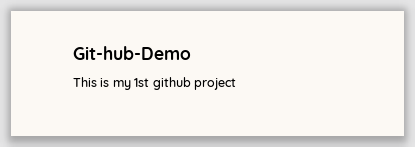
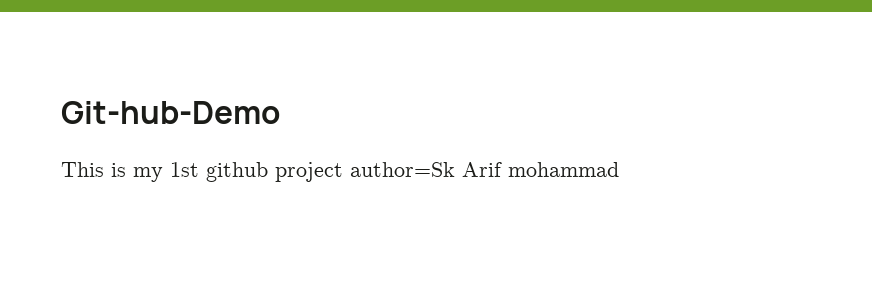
(236, 84) none -> [350,162,619,177] author=Sk Arif mohammad

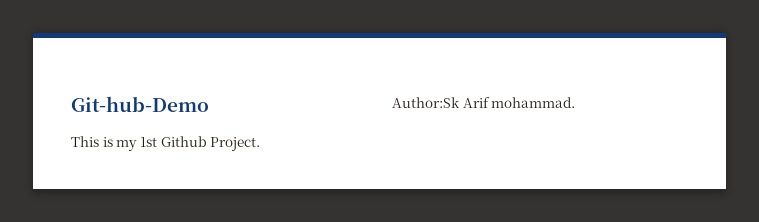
[206,162,619,182] github project author=Sk Arif mohammad -> [160,136,261,151] [392,97,576,108] Github Project. // Author:Sk Arif mohammad.

